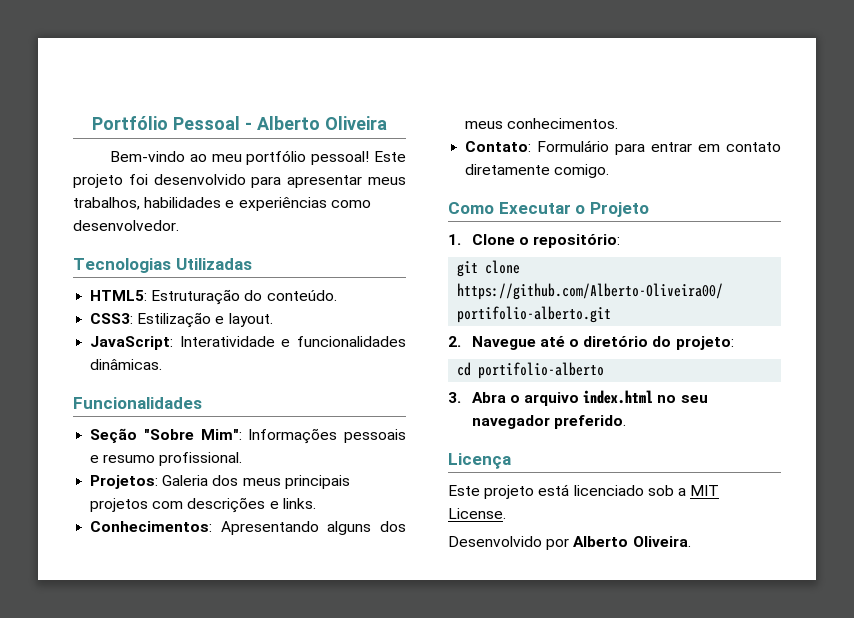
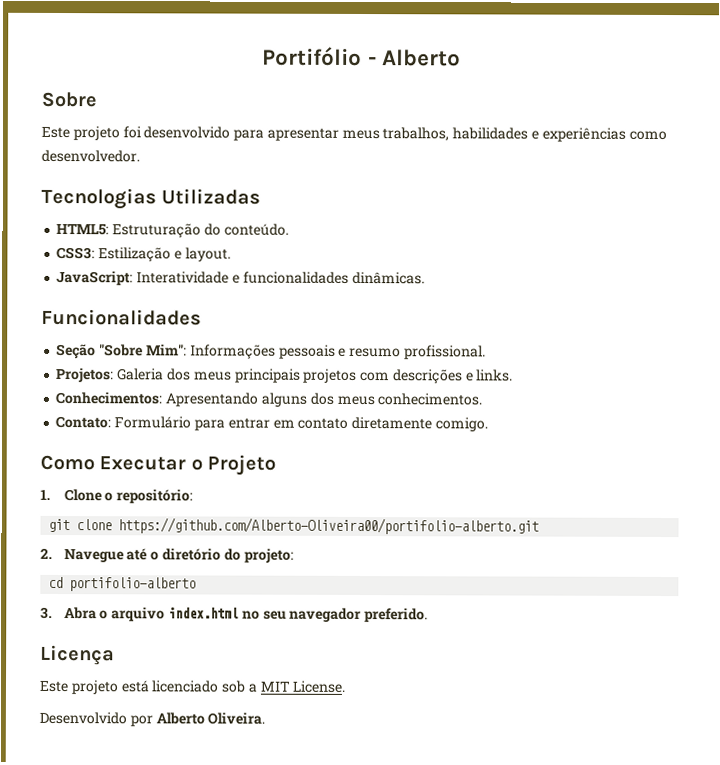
[92,116,241,130] Portfólio Pessoal -> [262,46,363,67] Portifólio
[324,116,387,130] [109,150,370,165] Oliveira // Bem-vindo ao meu portfólio pessoal! -> [41,91,97,108] // Sobre //

